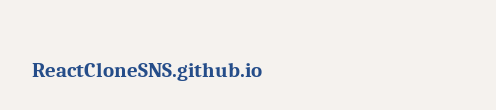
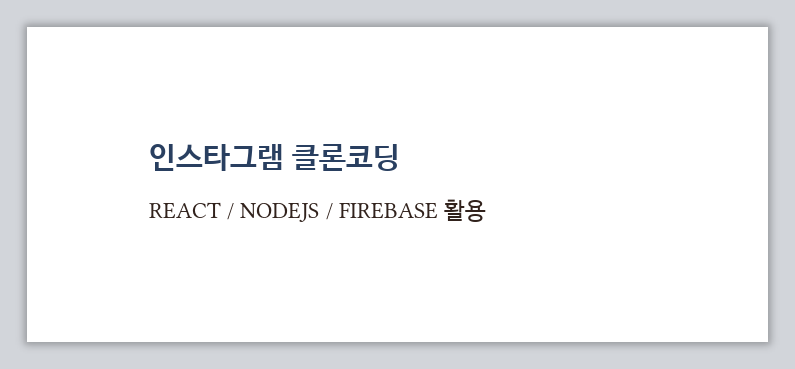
[32,62,262,81] ReactCloneSNS.github.io -> [149,144,400,171] [149,199,487,222] 인스타그램 클론코딩 // REACT / NODEJS / FIREBASE 활용

